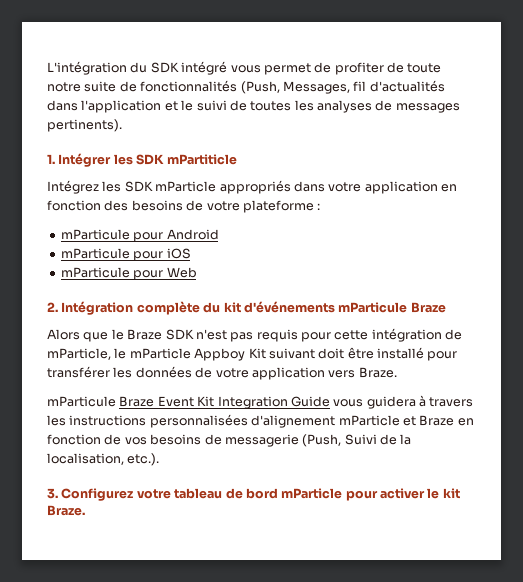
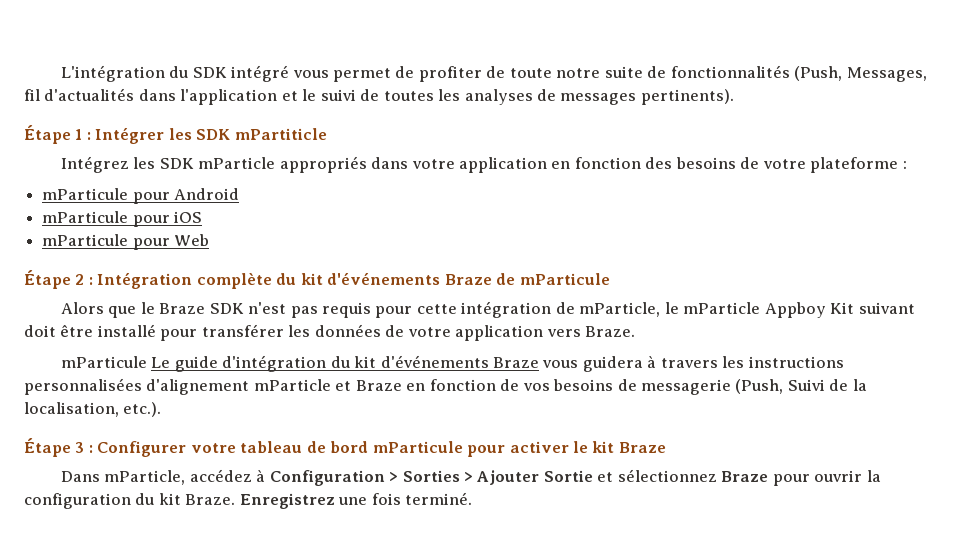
[47,154,55,164] 1. -> [24,125,91,144] Étape 1 :
[47,302,58,312] 2. -> [24,270,93,289] Étape 2 :
[338,302,446,313] mParticule Braze -> [444,273,610,285] Braze de mParticule
[119,396,330,409] Braze Event Kit Integration Guide -> [151,355,539,372] Le guide d'intégration du kit d'événements Braze
[47,488,134,501] 3. Configurez -> [24,438,187,457] Étape 3 : Configurer
[281,488,343,499] mParticle -> [372,441,463,453] mParticule
[47,505,85,516] Braze. -> [618,442,666,453] [60,469,881,486] [24,492,473,509] Braze // Dans mParticle, accédez à Configuration > Sorties > Ajouter Sortie et sélectionnez Braze pour ouvrir la configuration du kit Braze. Enregistrez une fois terminé.

